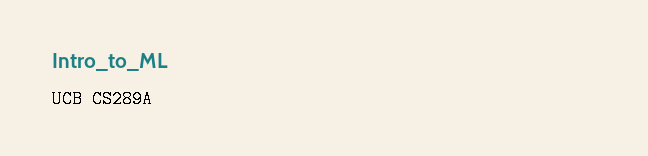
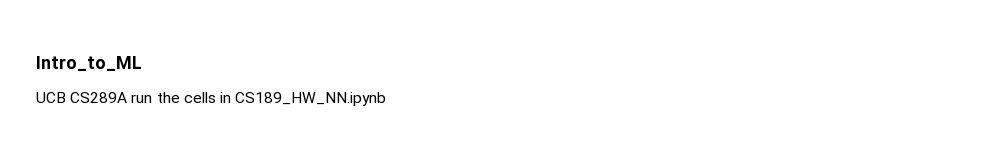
(152, 99) none -> [131,92,387,106] run the cells in CS189_HW_NN.ipynb

